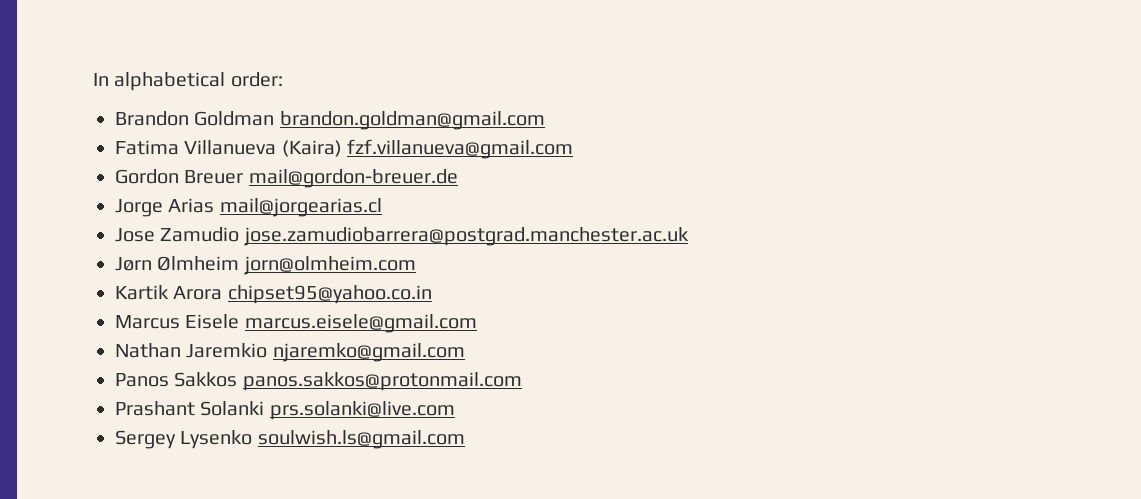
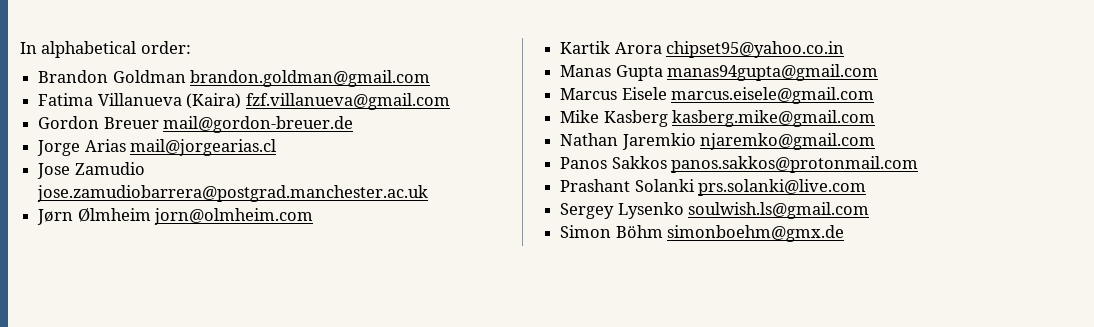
(432, 294) none -> [560,64,879,81] // Manas Gupta manas94gupta@gmail.com
(477, 323) none -> [560,110,876,127] // Mike Kasberg kasberg.mike@gmail.com
(465, 439) none -> [560,225,845,242] // Simon Böhm simonboehm@gmx.de

